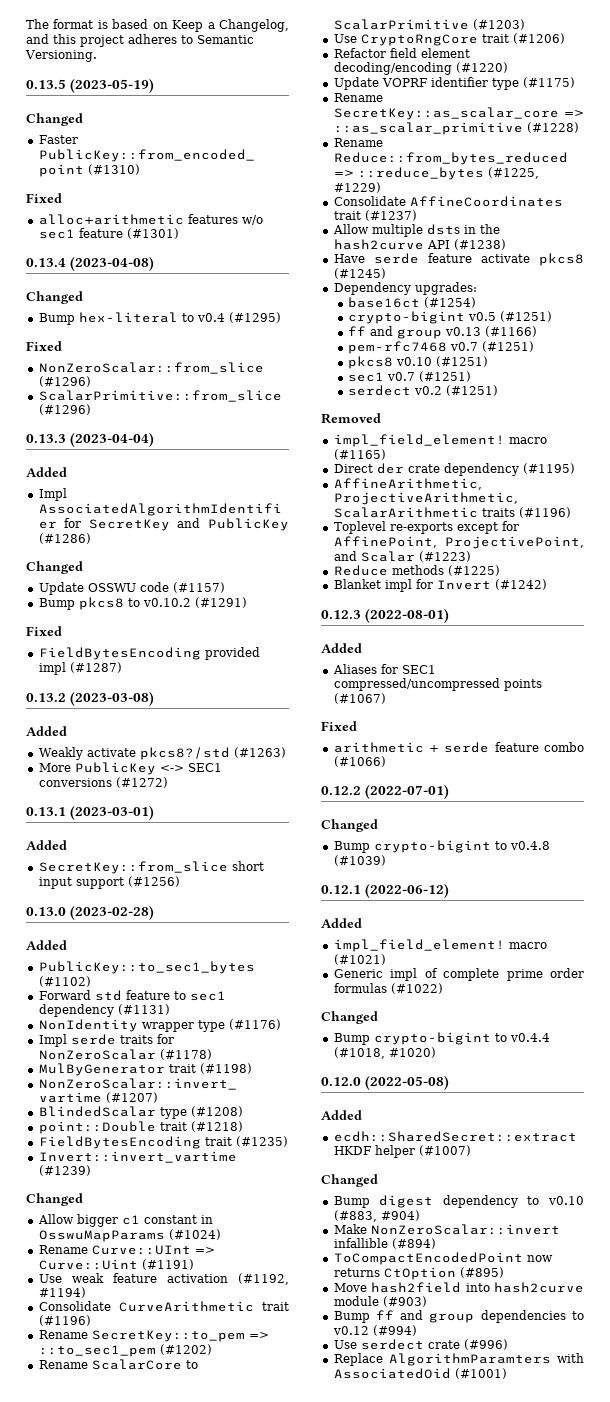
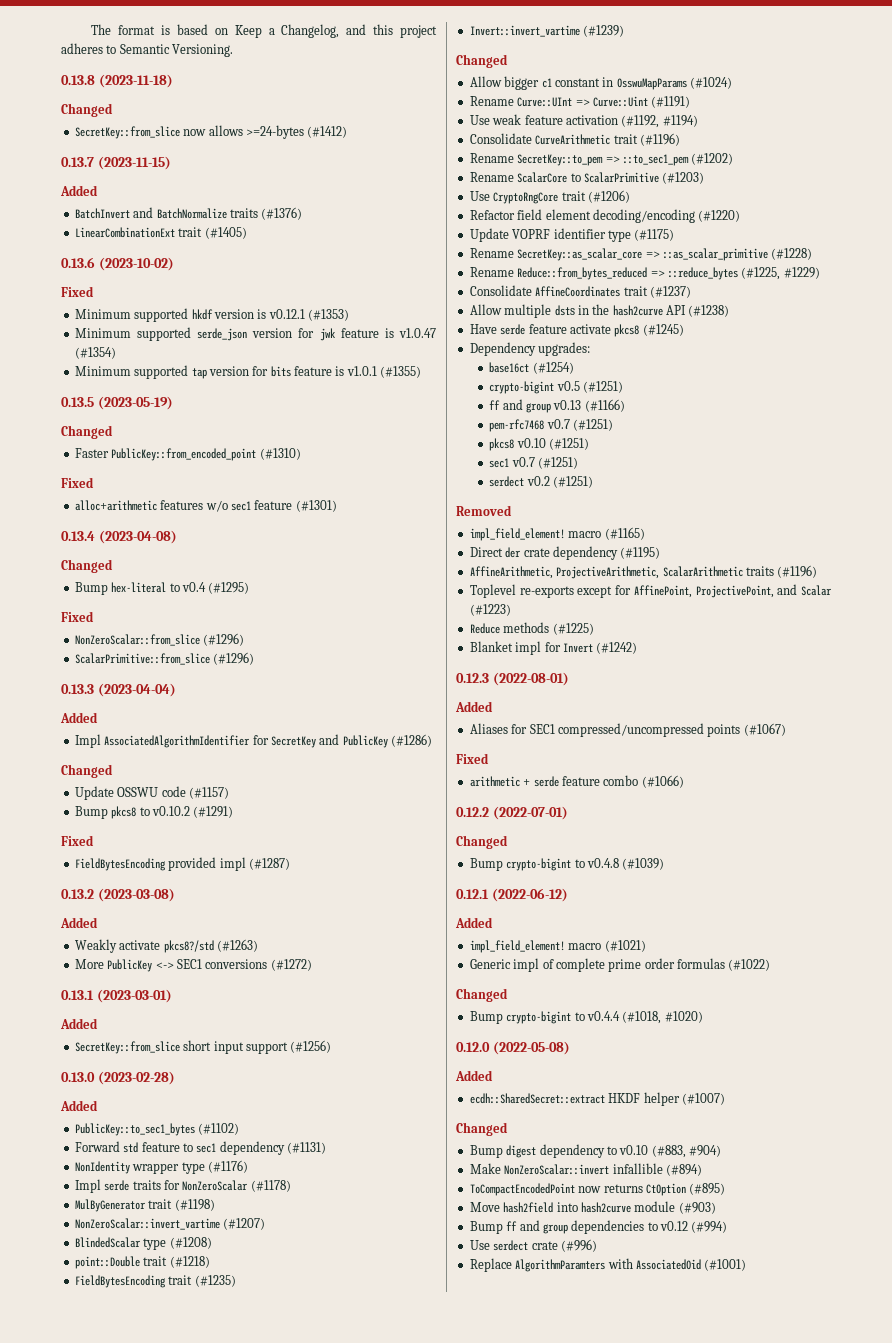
(97, 56) none -> [61,74,173,88] [61,103,113,117] [74,125,348,139] [61,156,171,170] [60,185,98,196] [74,207,303,220] [74,227,247,239] [61,257,174,271] [61,286,94,297] [74,308,349,322] [74,327,436,341] [74,347,116,359] [74,365,422,379] // 0.13.8 (2023-11-18) // Changed // SecretKey::from_slice now allows >=24-bytes (#1412) // 0.13.7 (2023-11-15) // Added // BatchInvert and BatchNormalize traits (#1376) // LinearCombinationExt trait (#1405) // 0.13.6 (2023-10-02) // Fixed // Minimum supported hkdf version is v0.12.1 (#1353) // Minimum supported serde_json version for jwk feature is v1.0.47 (#1354) // Minimum supported tap version for bits feature is v1.0.1 (#1355)

